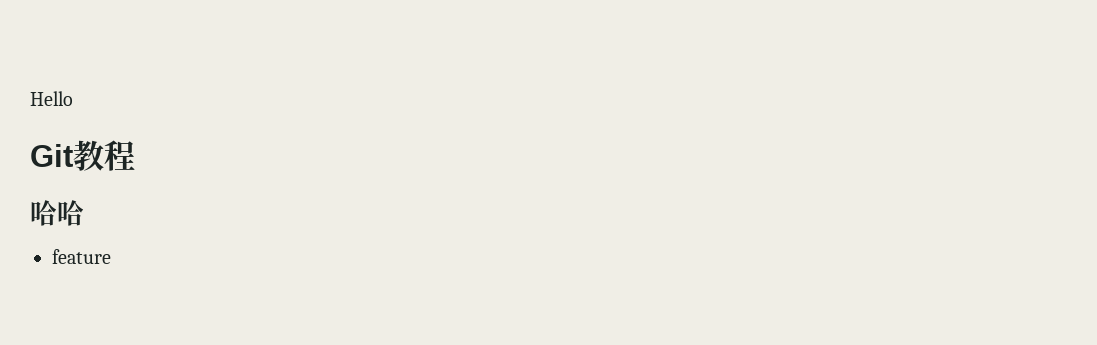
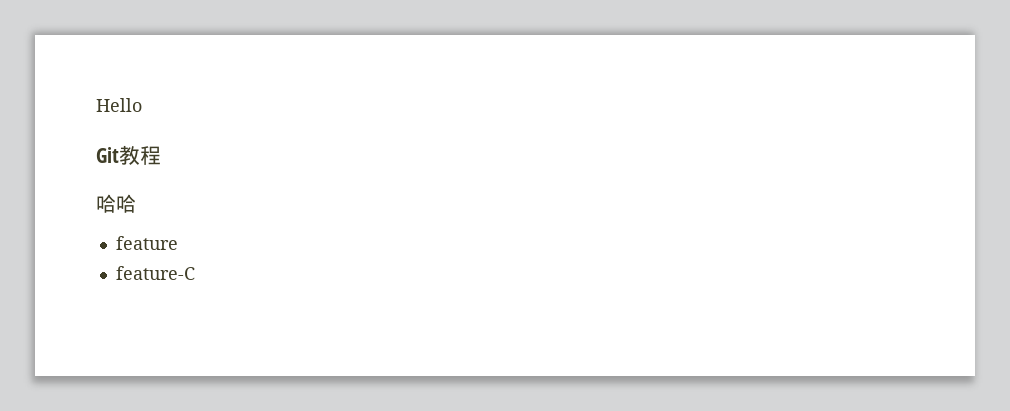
(111, 256) none -> [115,266,195,280] // feature-C

